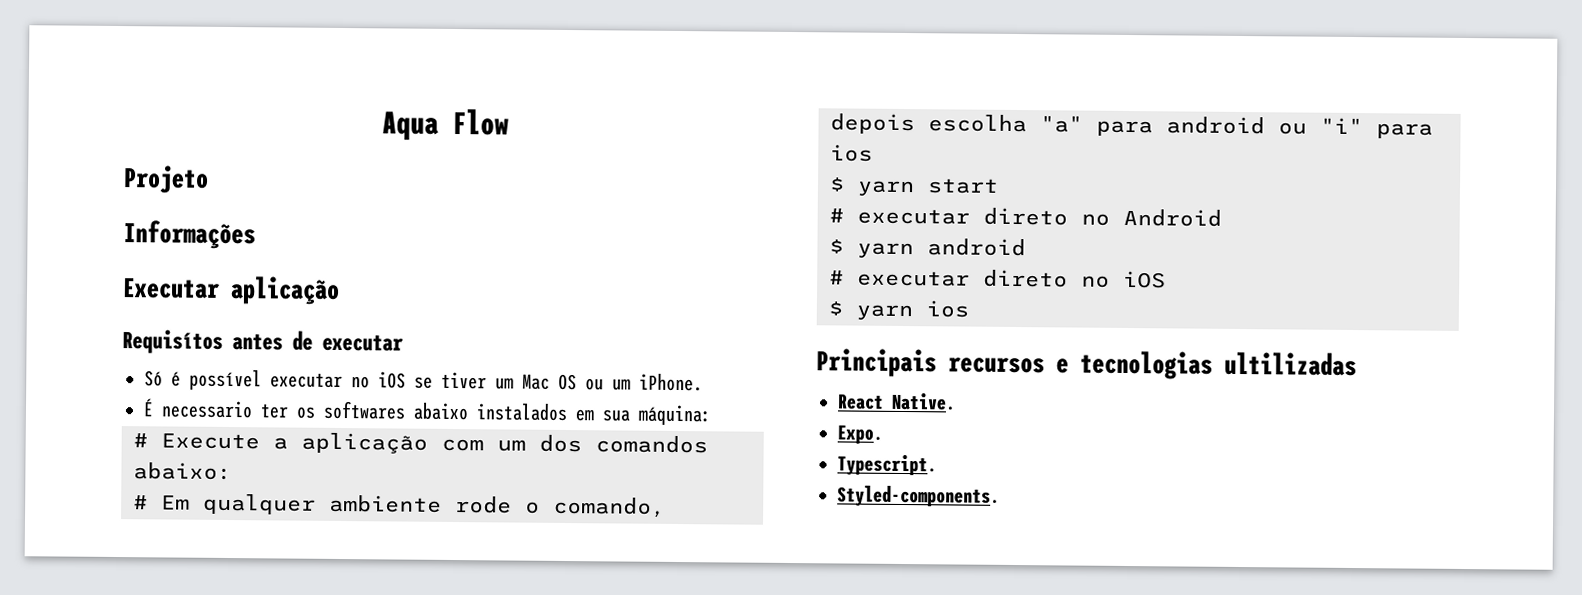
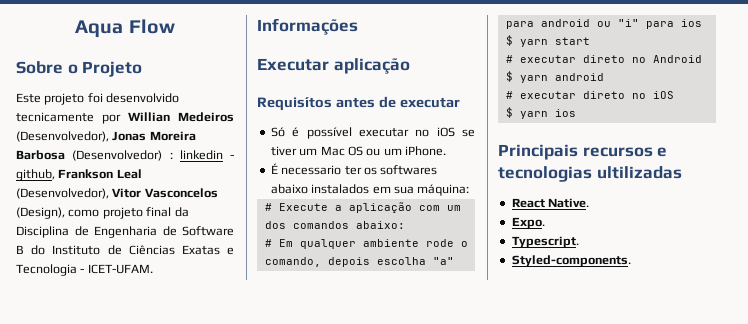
(509, 122) none -> [16,61,78,74] Sobre o
(209, 179) none -> [16,93,180,105] [16,112,234,124] [16,131,196,142] [16,150,234,161] [16,169,142,181] [16,188,218,199] [16,207,189,219] [16,226,234,238] [16,245,234,255] [16,264,153,276] // Este projeto foi desenvolvido tecnicamente por Willian Medeiros (Desenvolvedor), Jonas Moreira Barbosa (Desenvolvedor) : linkedin - github, Frankson Leal (Desenvolvedor), Vitor Vasconcelos (Design), como projeto final da Disciplina de Engenharia de Software B do Instituto de Ciências Exatas e Tecnologia - ICET-UFAM.

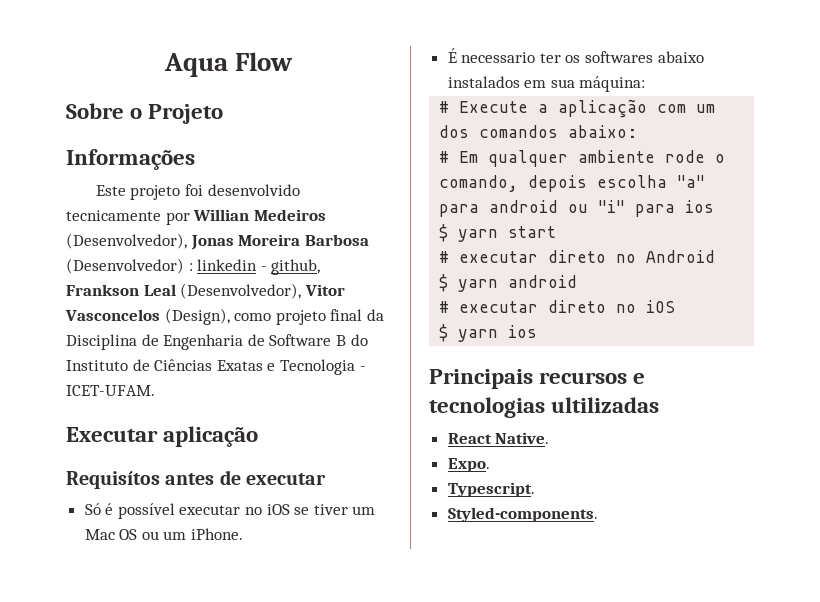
(143, 69) none -> [66,149,195,170] // Informações
[257,18,358,35] // Informações -> (155, 390) none

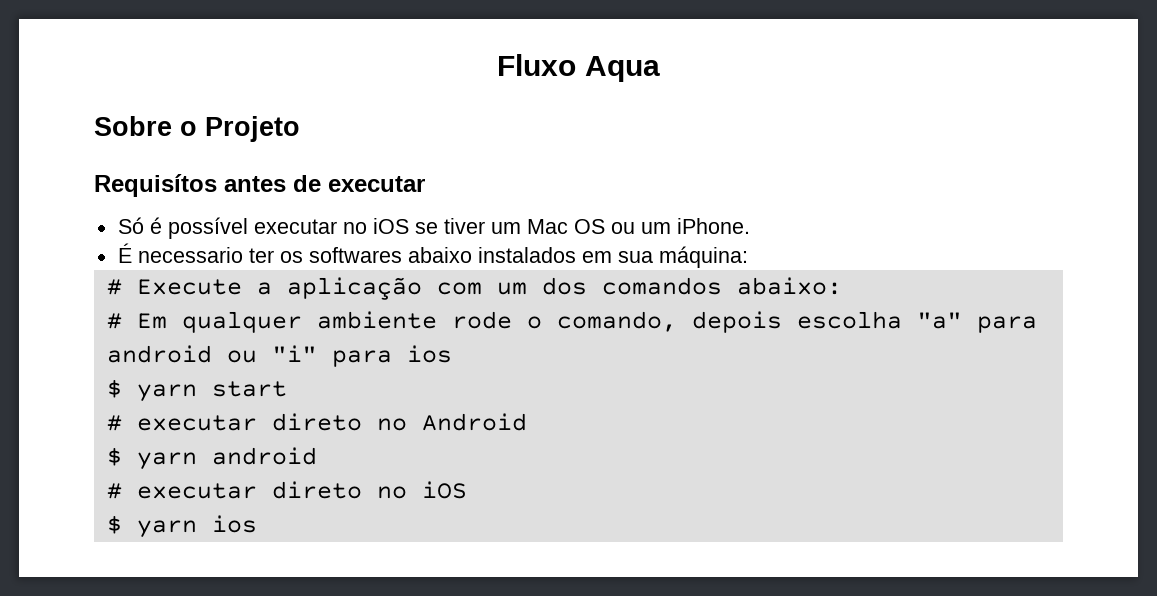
(163, 65) none -> [497,54,577,76] Fluxo
[235,52,294,71] Flow -> (660, 69) none
[66,149,195,170] [95,184,300,200] [66,209,326,225] [66,233,369,250] [66,258,321,275] [66,283,345,299] [65,308,384,325] [66,334,368,350] [66,359,366,375] [66,385,155,396] [66,426,259,447] // Informações // Este projeto foi desenvolvido tecnicamente por Willian Medeiros (Desenvolvedor), Jonas Moreira Barbosa (Desenvolvedor) : linkedin - github, Frankson Leal (Desenvolvedor), Vitor Vasconcelos (Design), como projeto final da Disciplina de Engenharia de Software B do Instituto de Ciências Exatas e Tecnologia - ICET-UFAM. // Executar aplicação -> (300, 129) none
[429,369,646,389] [429,397,660,418] [447,432,550,444] [447,458,490,472] [447,482,535,497] [447,507,598,522] // Principais recursos e tecnologias ultilizadas // React Native. // Expo. // Typescript. // Styled-components. -> (257, 524) none

